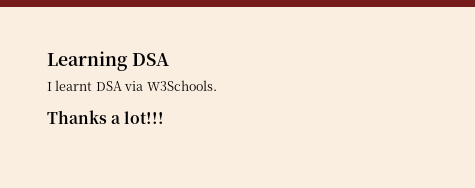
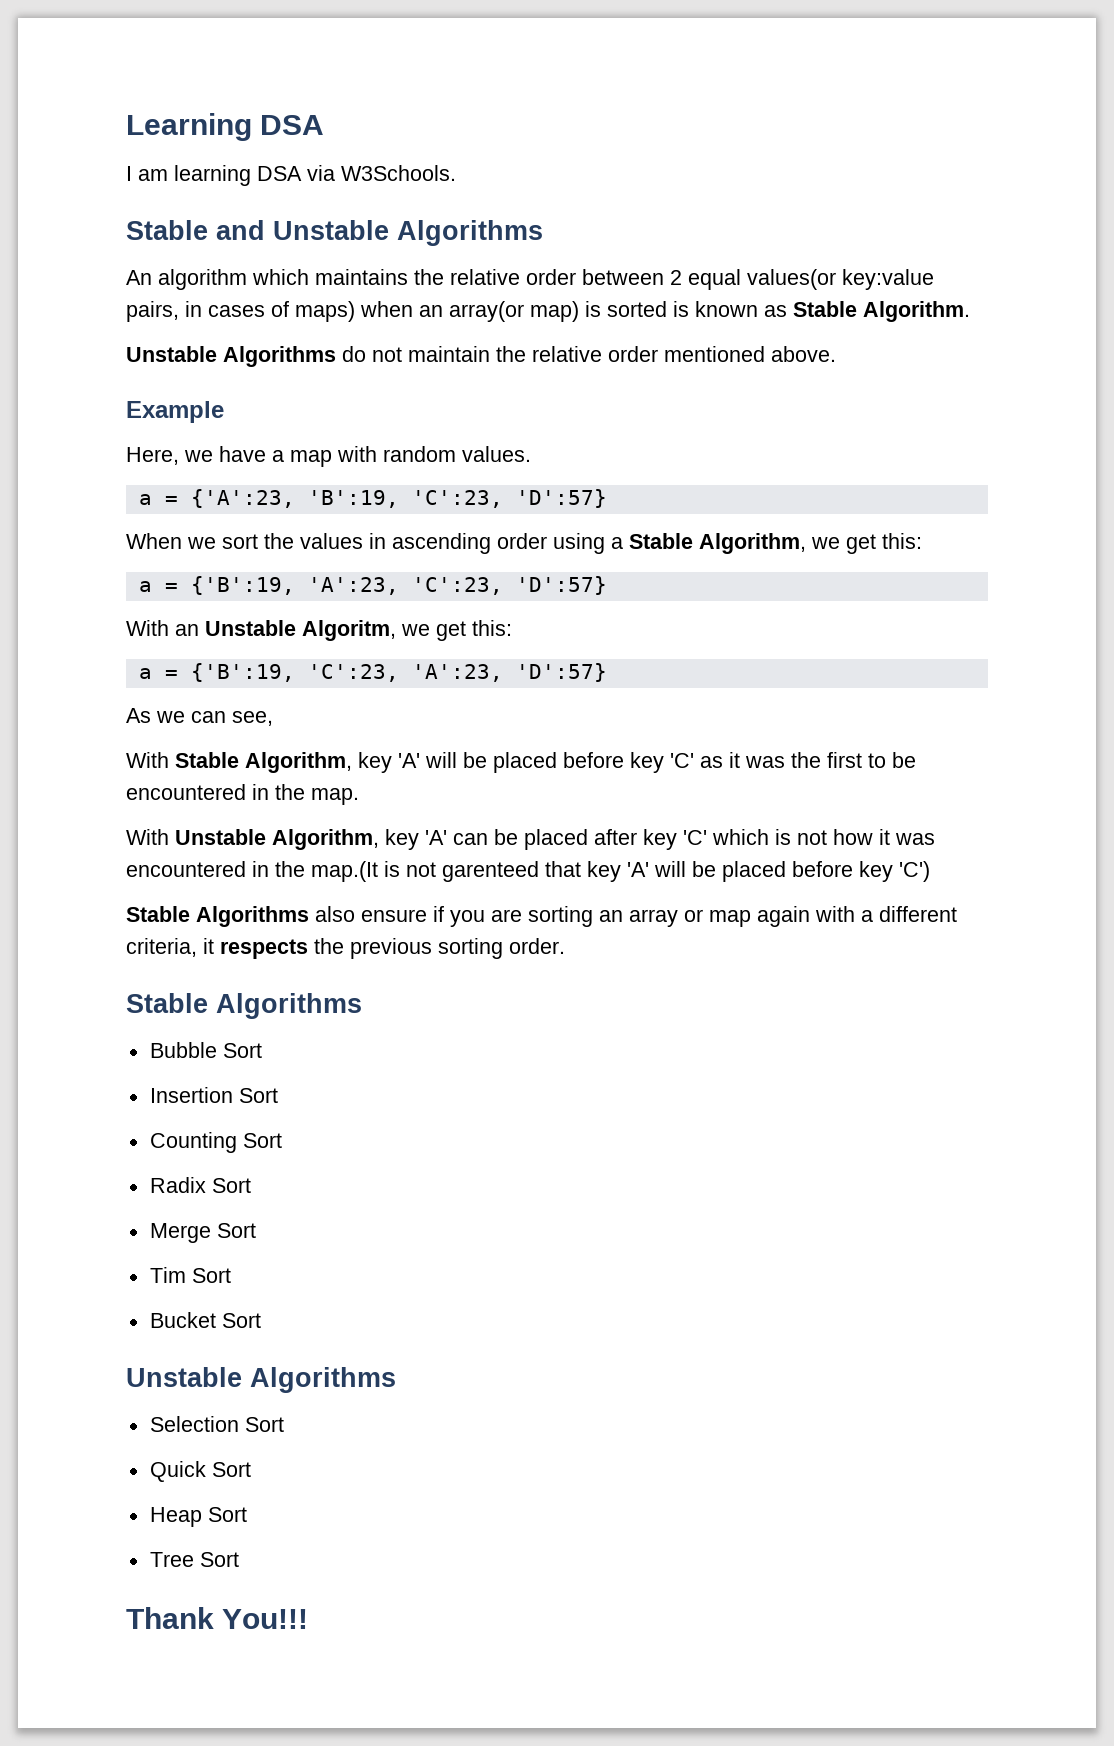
[55,80,93,91] learnt -> [138,165,251,186] am learning
[47,110,165,124] Thanks a lot!!! -> [126,220,543,246] [126,269,934,290] [126,301,970,322] [126,346,836,367] [126,401,224,423] [126,446,531,467] [138,489,607,508] [126,533,922,554] [138,576,607,595] [126,620,512,641] [138,663,607,682] [126,708,273,726] [126,752,916,773] [126,784,359,805] [126,829,935,850] [126,861,930,882] [126,906,957,927] [126,938,565,959] [126,993,362,1019] [149,1042,262,1058] [149,1087,278,1103] [149,1132,282,1153] [149,1177,251,1193] [149,1223,256,1243] [149,1267,231,1283] [149,1312,261,1328] [126,1367,396,1393] [149,1416,284,1432] [149,1461,251,1482] [149,1507,247,1527] [149,1552,239,1567] [126,1607,309,1629] Stable and Unstable Algorithms // An algorithm which maintains the relative order between 2 equal values(or key:value pairs, in cases of maps) when an array(or map) is sorted is known as Stable Algorithm. // Unstable Algorithms do not maintain the relative order mentioned above. // Example // Here, we have a map with random values. // a = {'A':23, 'B':19, 'C':23, 'D':57} // When we sort the values in ascending order using a Stable Algorithm, we get this: // a = {'B':19, 'A':23, 'C':23, 'D':57} // With an Unstable Algoritm, we get this: // a = {'B':19, 'C':23, 'A':23, 'D':57} // As we can see, // With Stable Algorithm, key 'A' will be placed before key 'C' as it was the first to be encountered in the map. // With Unstable Algorithm, key 'A' can be placed after key 'C' which is not how it was encountered in the map.(It is not garenteed that key 'A' will be placed before key 'C') // Stable Algorithms also ensure if you are sorting an array or map again with a different criteria, it respects the previous sorting order. // Stable Algorithms // Bubble Sort // Insertion Sort // Counting Sort // Radix Sort // Merge Sort // Tim Sort // Bucket Sort // Unstable Algorithms // Selection Sort // Quick Sort // Heap Sort // Tree Sort // Thank You!!!

